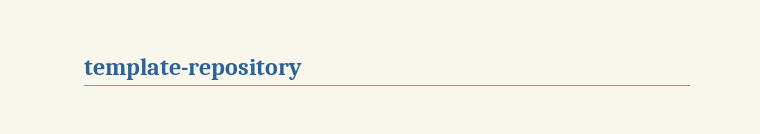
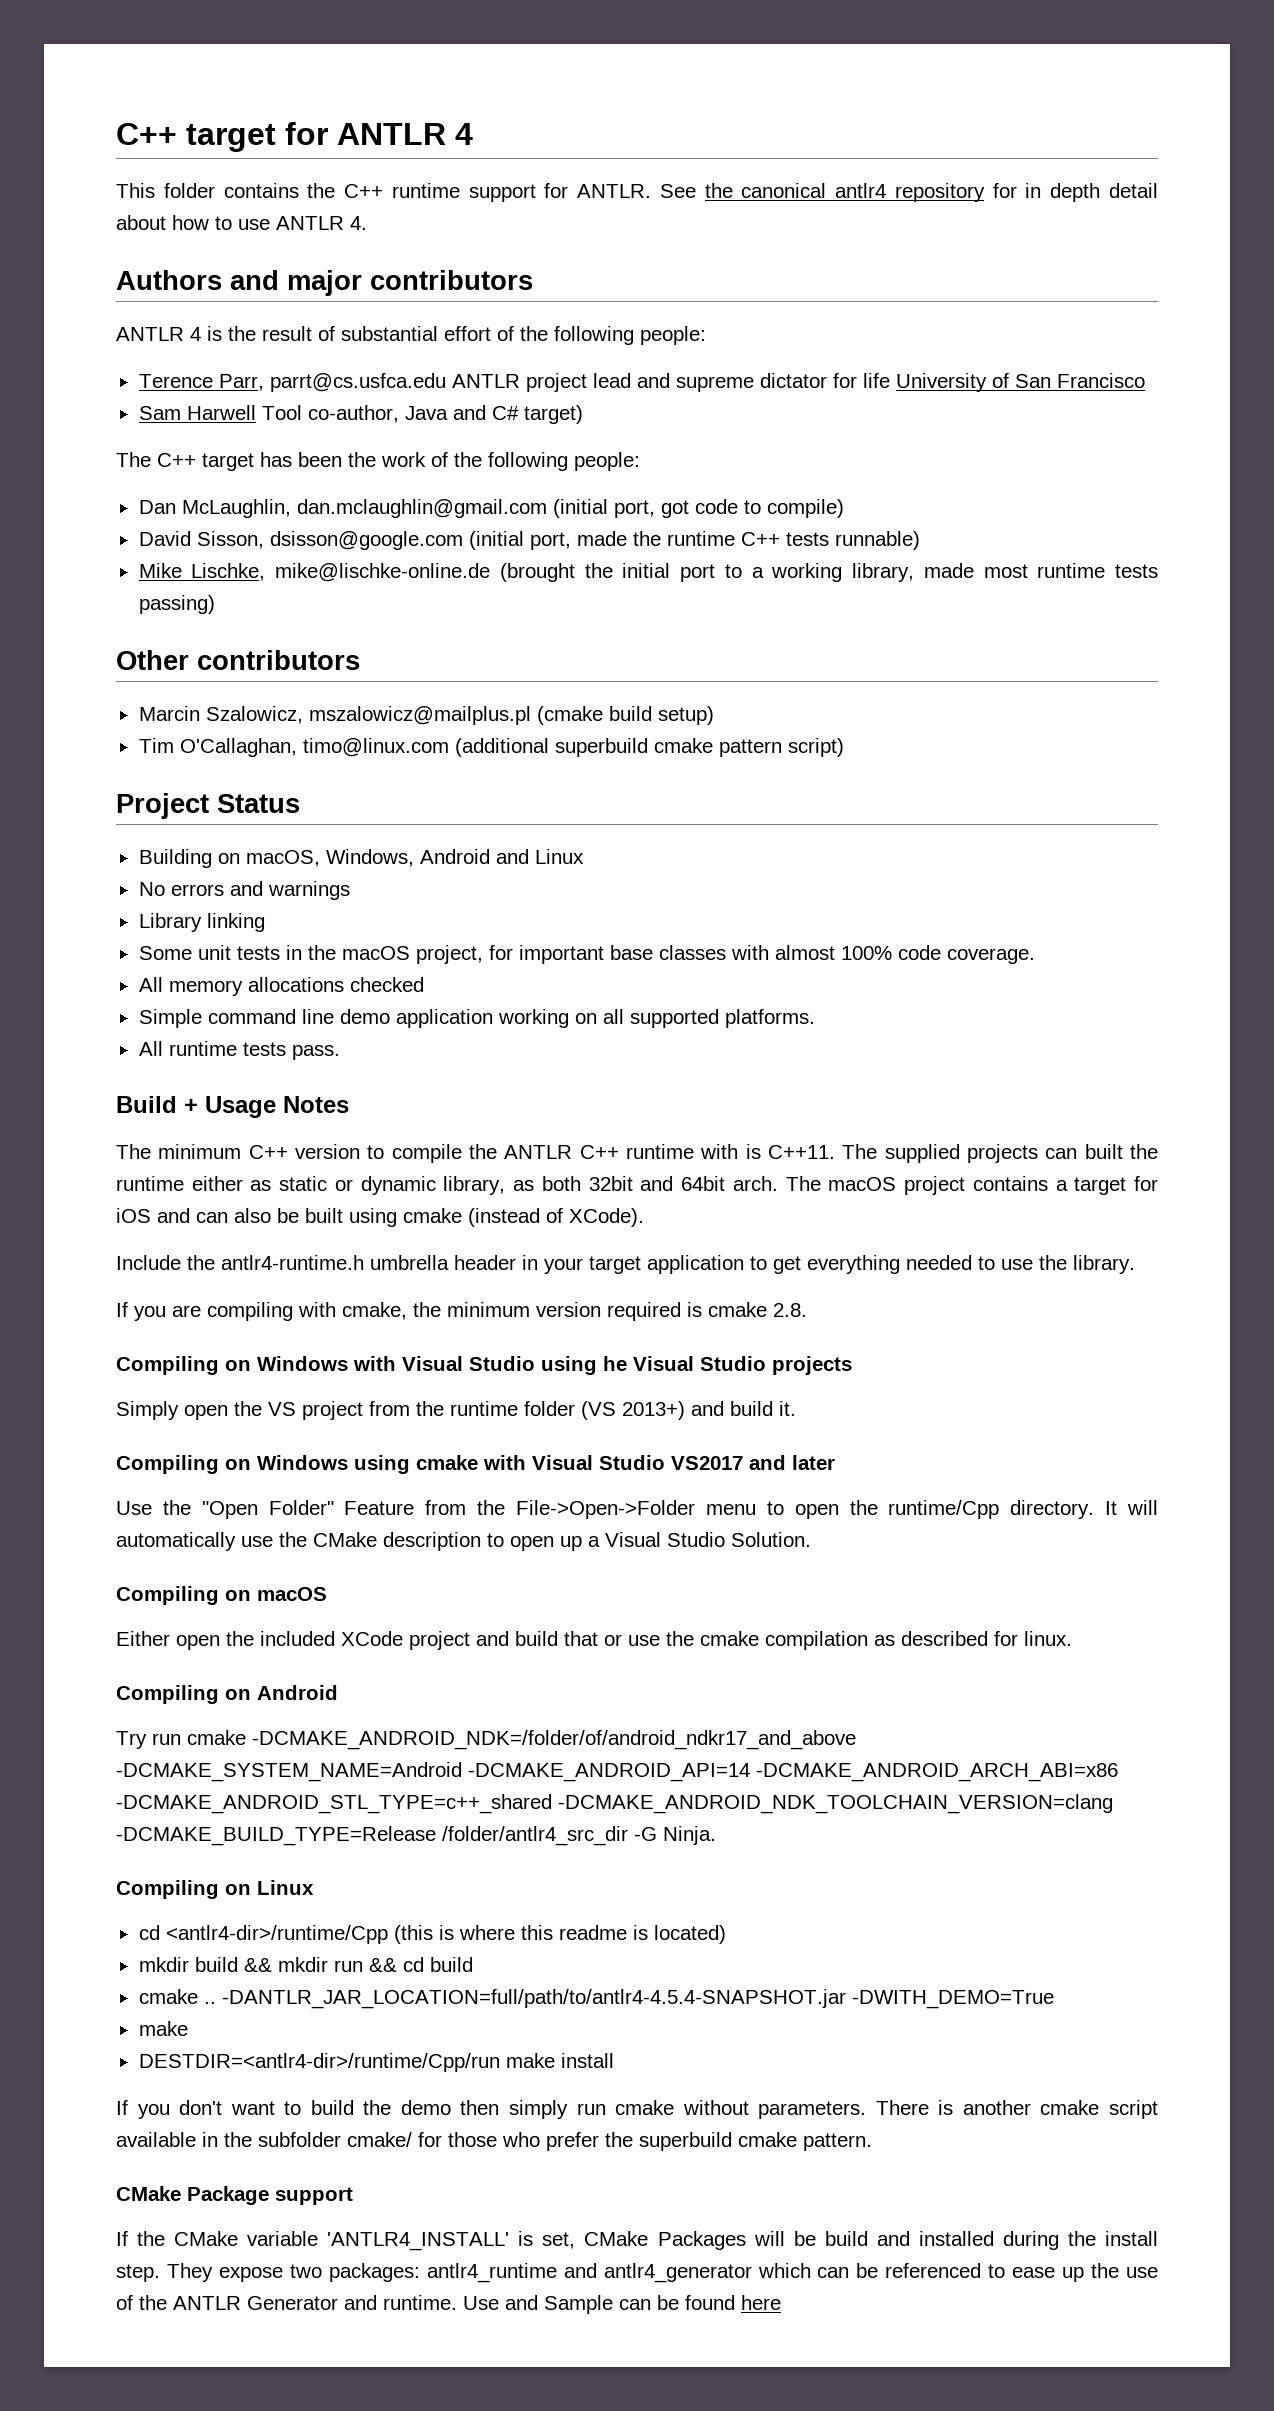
[84,58,302,80] template-repository -> [116,122,473,152] [116,183,1158,202] [116,215,367,230] [116,270,533,296] [116,326,706,345] [138,373,1145,392] [138,405,583,424] [116,452,640,471] [138,499,844,518] [138,531,920,550] [138,563,1159,582] [138,595,215,614] [116,650,360,670] [138,706,714,725] [138,738,844,757] [116,793,300,819] [138,849,584,868] [138,881,350,900] [138,913,265,932] [138,945,1035,964] [138,977,424,996] [138,1009,815,1028] [138,1041,340,1060] [116,1096,349,1118] [116,1144,1159,1163] [116,1176,1158,1195] [116,1208,644,1227] [116,1255,1135,1274] [116,1302,807,1321] [116,1356,852,1375] [116,1401,796,1420] [116,1455,835,1474] [116,1500,1158,1519] [116,1532,811,1551] [116,1586,327,1605] [116,1631,1072,1650] [116,1685,338,1704] [116,1730,856,1750] [116,1762,1118,1782] [116,1794,1113,1814] [116,1826,716,1846] [116,1880,314,1899] [138,1925,726,1944] [138,1957,473,1972] [138,1989,1054,2009] [138,2021,188,2036] [138,2053,614,2072] [116,2100,1158,2119] [116,2132,872,2151] [116,2186,353,2205] [116,2231,1158,2251] [116,2263,1158,2283] [116,2295,781,2314] C++ target for ANTLR 4 // This folder contains the C++ runtime support for ANTLR. See the canonical antlr4 repository for in depth detail about how to use ANTLR 4. // Authors and major contributors // ANTLR 4 is the result of substantial effort of the following people: // Terence Parr, parrt@cs.usfca.edu ANTLR project lead and supreme dictator for life University of San Francisco // Sam Harwell Tool co-author, Java and C# target) // The C++ target has been the work of the following people: // Dan McLaughlin, dan.mclaughlin@gmail.com (initial port, got code to compile) // David Sisson, dsisson@google.com (initial port, made the runtime C++ tests runnable) // Mike Lischke, mike@lischke-online.de (brought the initial port to a working library, made most runtime tests passing) // Other contributors // Marcin Szalowicz, mszalowicz@mailplus.pl (cmake build setup) // Tim O'Callaghan, timo@linux.com (additional superbuild cmake pattern script) // Project Status // Building on macOS, Windows, Android and Linux // No errors and warnings // Library linking // Some unit tests in the macOS project, for important base classes with almost 100% code coverage. // All memory allocations checked // Simple command line demo application working on all supported platforms. // All runtime tests pass. // Build + Usage Notes // The minimum C++ version to compile the ANTLR C++ runtime with is C++11. The supplied projects can built the runtime either as static or dynamic library, as both 32bit and 64bit arch. The macOS project contains a target for iOS and can also be built using cmake (instead of XCode). // Include the antlr4-runtime.h umbrella header in your target application to get everything needed to use the library. // If you are compiling with cmake, the minimum version required is cmake 2.8. // Compiling on Windows with Visual Studio using he Visual Studio projects // Simply open the VS project from the runtime folder (VS 2013+) and build it. // Compiling on Windows using cmake with Visual Studio VS2017 and later // Use the "Open Folder" Feature from the File->Open->Folder menu to open the runtime/Cpp directory. It will automatically use the CMake description to open up a Visual Studio Solution. // Compiling on macOS // Either open the included XCode project and build that or use the cmake compilation as described for linux. // Compiling on Android // Try run cmake -DCMAKE_ANDROID_NDK=/folder/of/android_ndkr17_and_above -DCMAKE_SYSTEM_NAME=Android -DCMAKE_ANDROID_API=14 -DCMAKE_ANDROID_ARCH_ABI=x86 -DCMAKE_ANDROID_STL_TYPE=c++_shared -DCMAKE_ANDROID_NDK_TOOLCHAIN_VERSION=clang -DCMAKE_BUILD_TYPE=Release /folder/antlr4_src_dir -G Ninja. // Compiling on Linux // cd <antlr4-dir>/runtime/Cpp (this is where this readme is located) // mkdir build && mkdir run && cd build // cmake .. -DANTLR_JAR_LOCATION=full/path/to/antlr4-4.5.4-SNAPSHOT.jar -DWITH_DEMO=True // make // DESTDIR=<antlr4-dir>/runtime/Cpp/run make install // If you don't want to build the demo then simply run cmake without parameters. There is another cmake script available in the subfolder cmake/ for those who prefer the superbuild cmake pattern. // CMake Package support // If the CMake variable 'ANTLR4_INSTALL' is set, CMake Packages will be build and installed during the install step. They expose two packages: antlr4_runtime and antlr4_generator which can be referenced to ease up the use of the ANTLR Generator and runtime. Use and Sample can be found here

